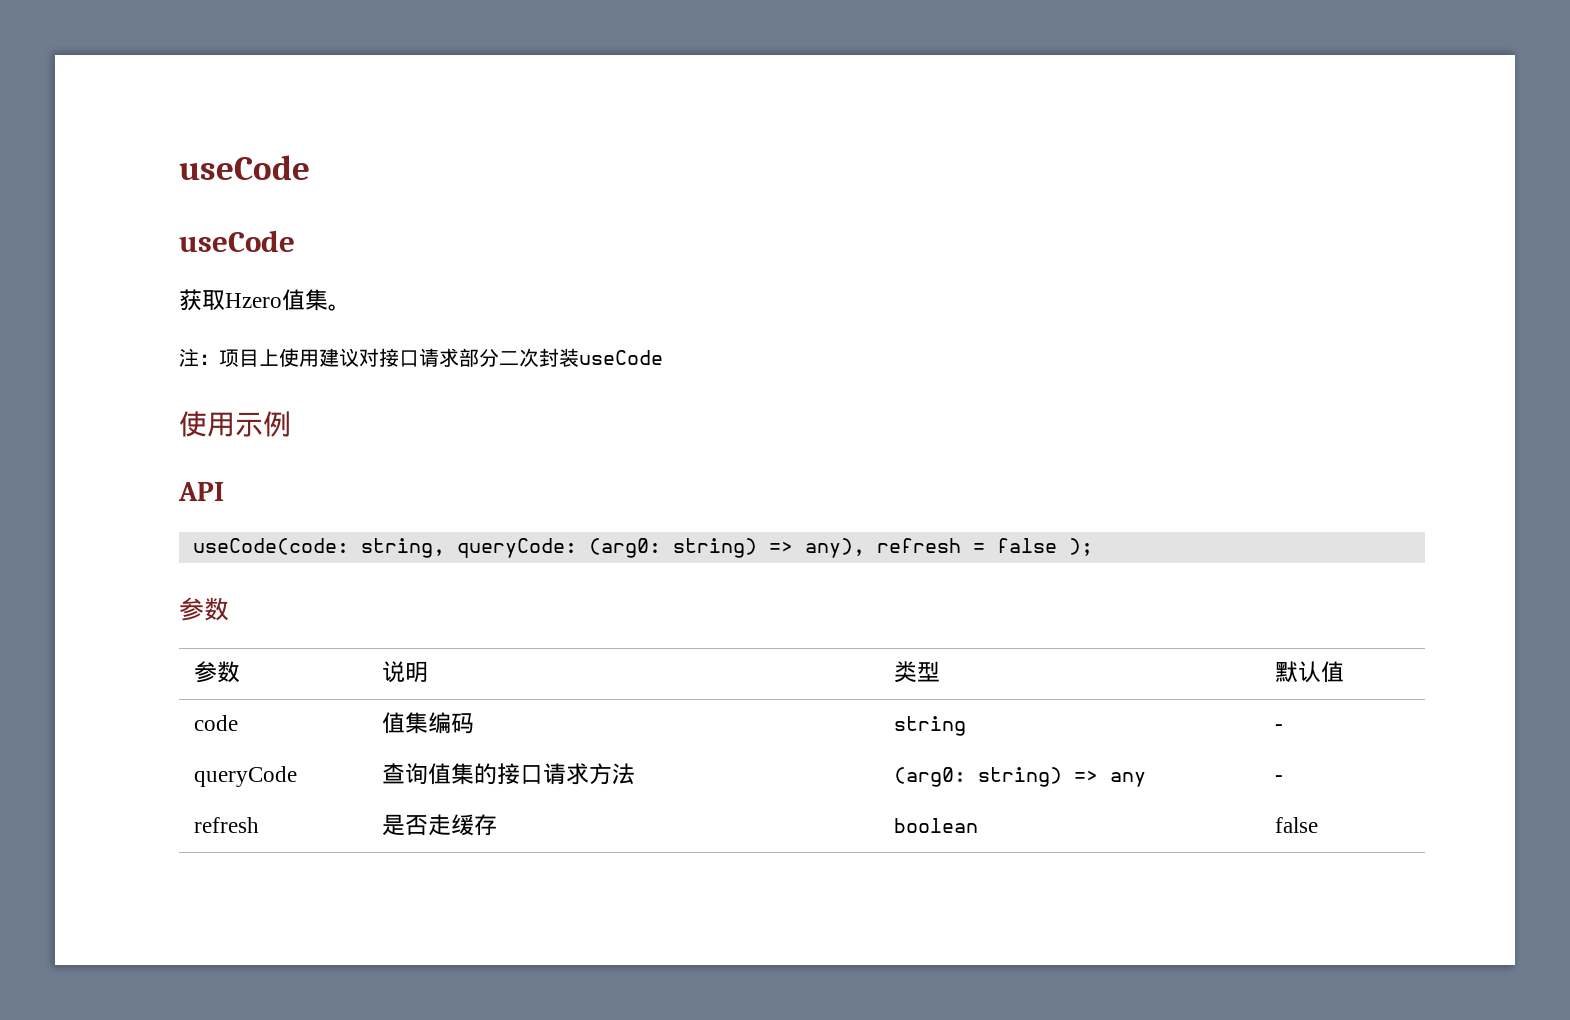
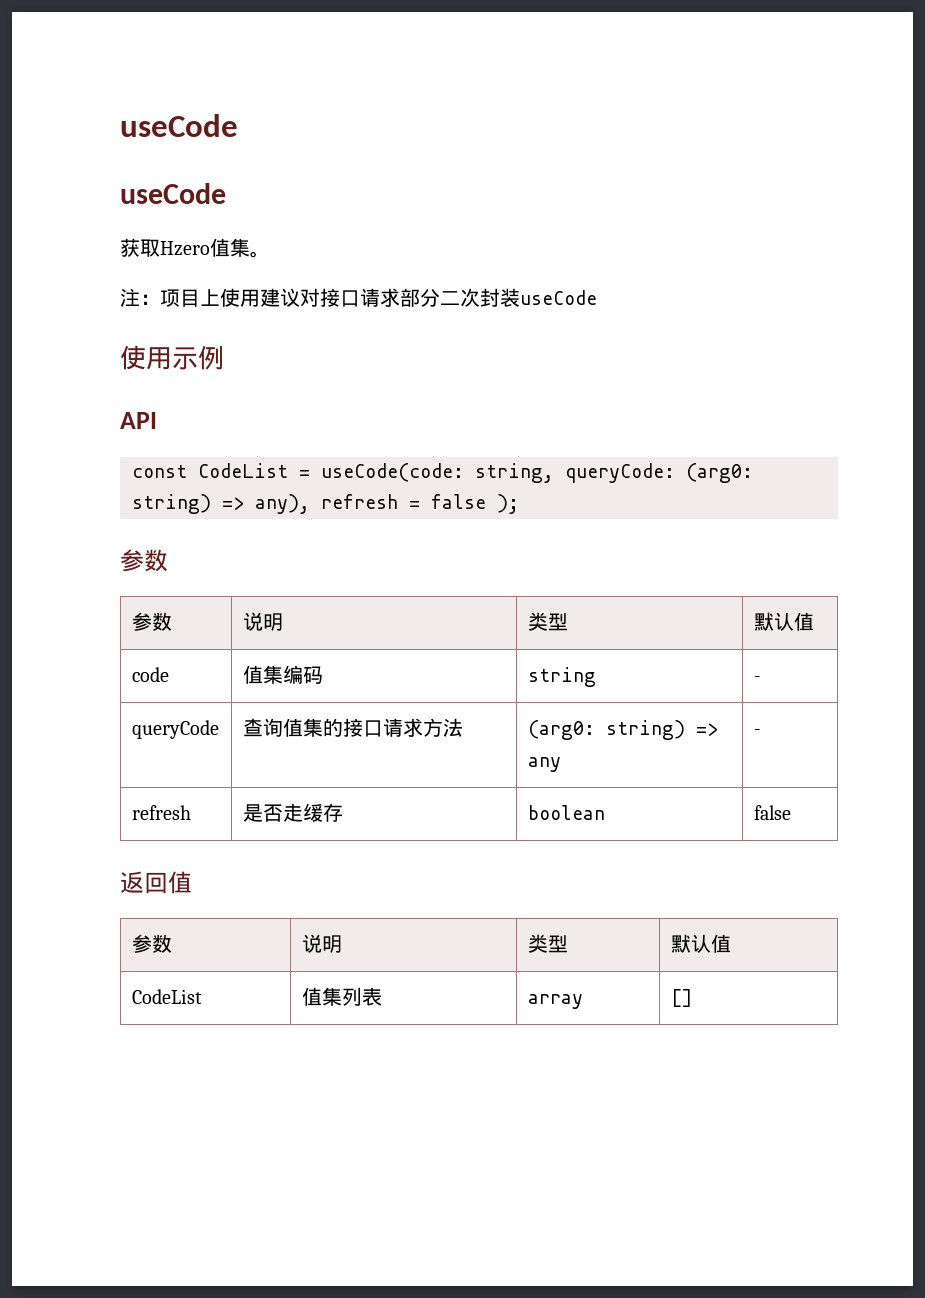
(224, 491) none -> [132,463,310,478] const CodeList =
(1319, 825) none -> [120,871,192,894] [131,934,172,953] [301,934,342,953] [527,934,568,953] [670,934,731,953] [131,989,202,1004] [301,987,382,1006] [527,994,583,1009] [670,989,692,1007] // 返回值 // 参数 | 说明 | 类型 | 默认值 // CodeList | 值集列表 | array | []

